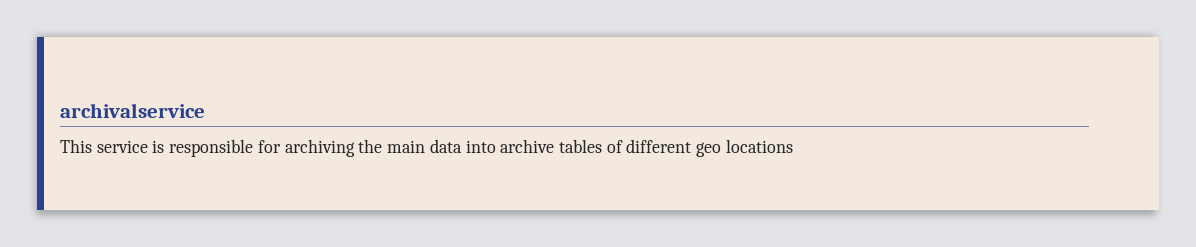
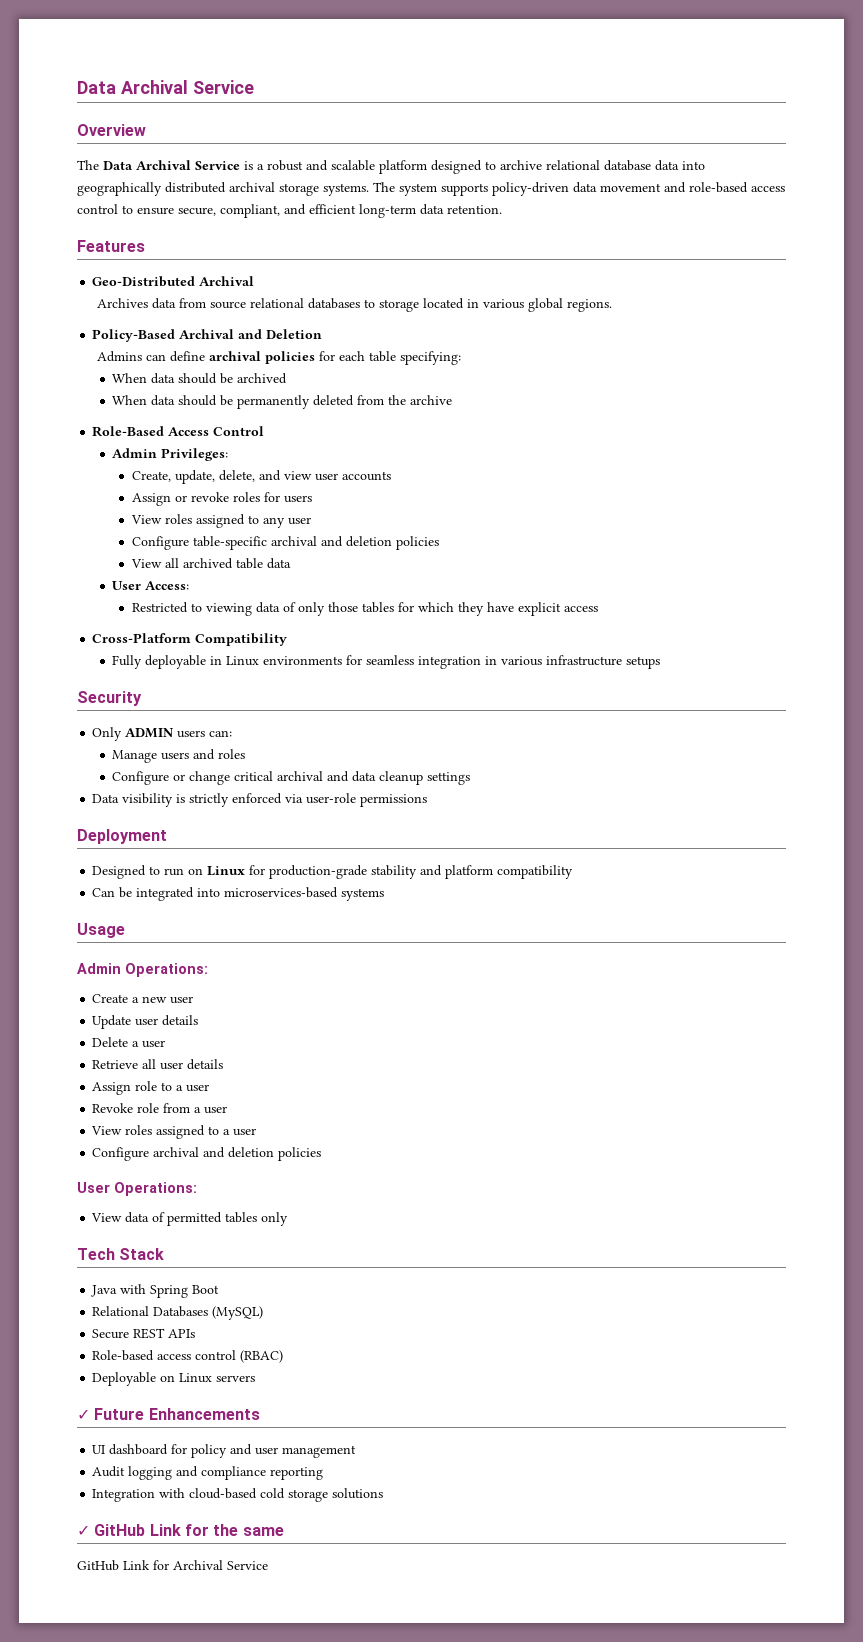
[60,103,205,118] [60,139,793,157] archivalservice // This service is responsible for archiving the main data into archive tables of different geo locations -> [77,80,254,94] [77,124,146,136] [77,160,705,174] [77,182,785,196] [77,204,502,218] [77,240,145,252] [92,276,255,287] [96,298,612,312] [92,329,323,342] [96,351,461,365] [112,373,288,384] [112,395,453,409] [92,426,265,437] [112,448,229,461] [132,470,392,484] [132,492,313,506] [131,514,312,528] [132,536,440,550] [131,558,292,569] [112,581,190,590] [132,602,599,616] [92,633,288,646] [112,655,661,669] [77,691,142,706] [92,727,233,741] [112,749,246,763] [112,771,471,785] [92,793,428,807] [77,829,167,844] [92,865,574,879] [92,887,385,901] [77,923,125,938] [77,963,208,977] [92,994,194,1004] [92,1015,199,1029] [92,1037,166,1048] [92,1059,224,1070] [92,1081,210,1095] [92,1103,228,1114] [91,1125,257,1139] [92,1147,322,1161] [77,1182,197,1196] [91,1212,289,1226] [77,1248,165,1260] [91,1284,220,1298] [92,1306,264,1320] [92,1328,196,1339] [92,1350,284,1363] [92,1372,256,1386] [77,1408,260,1420] [92,1444,357,1458] [92,1466,324,1480] [92,1488,384,1502] [77,1524,284,1536] [77,1560,268,1571] Data Archival Service // Overview // The Data Archival Service is a robust and scalable platform designed to archive relational database data into geographically distributed archival storage systems. The system supports policy-driven data movement and role-based access control to ensure secure, compliant, and efficient long-term data retention. // Features // Geo-Distributed Archival // Archives data from source relational databases to storage located in various global regions. // Policy-Based Archival and Deletion // Admins can define archival policies for each table specifying: // When data should be archived // When data should be permanently deleted from the archive // Role-Based Access Control // Admin Privileges: // Create, update, delete, and view user accounts // Assign or revoke roles for users // View roles assigned to any user // Configure table-specific archival and deletion policies // View all archived table data // User Access: // Restricted to viewing data of only those tables for which they have explicit access // Cross-Platform Compatibility // Fully deployable in Linux environments for seamless integration in various infrastructure setups // Security // Only ADMIN users can: // Manage users and roles // Configure or change critical archival and data cleanup settings // Data visibility is strictly enforced via user-role permissions // Deployment // Designed to run on Linux for production-grade stability and platform compatibility // Can be integrated into microservices-based systems // Usage // Admin Operations: // Create a new user // Update user details // Delete a user // Retrieve all user details // Assign role to a user // Revoke role from a user // View roles assigned to a user // Configure archival and deletion policies // User Operations: // View data of permitted tables only // Tech Stack // Java with Spring Boot // Relational Databases (MySQL) // Secure REST APIs // Role-based access control (RBAC) // Deployable on Linux servers // ✓ Future Enhancements // UI dashboard for policy and user management // Audit logging and compliance reporting // Integration with cloud-based cold storage solutions // ✓ GitHub Link for the same // GitHub Link for Archival Service

